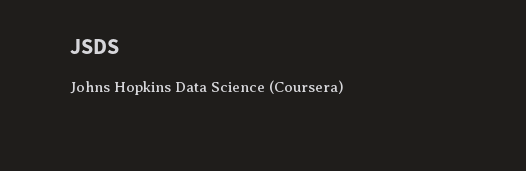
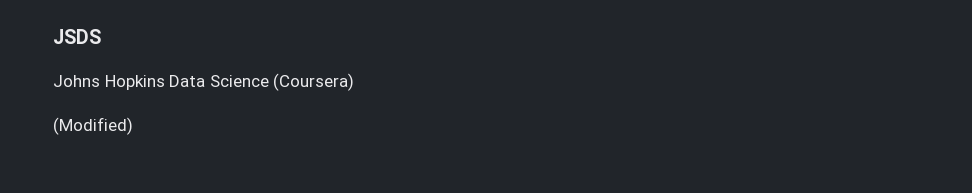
(345, 87) none -> [53,117,133,135] // (Modified)

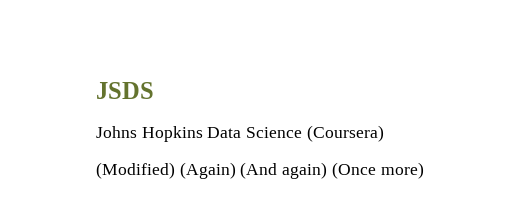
(133, 126) none -> [179,162,424,179] (Again) (And again) (Once more)

